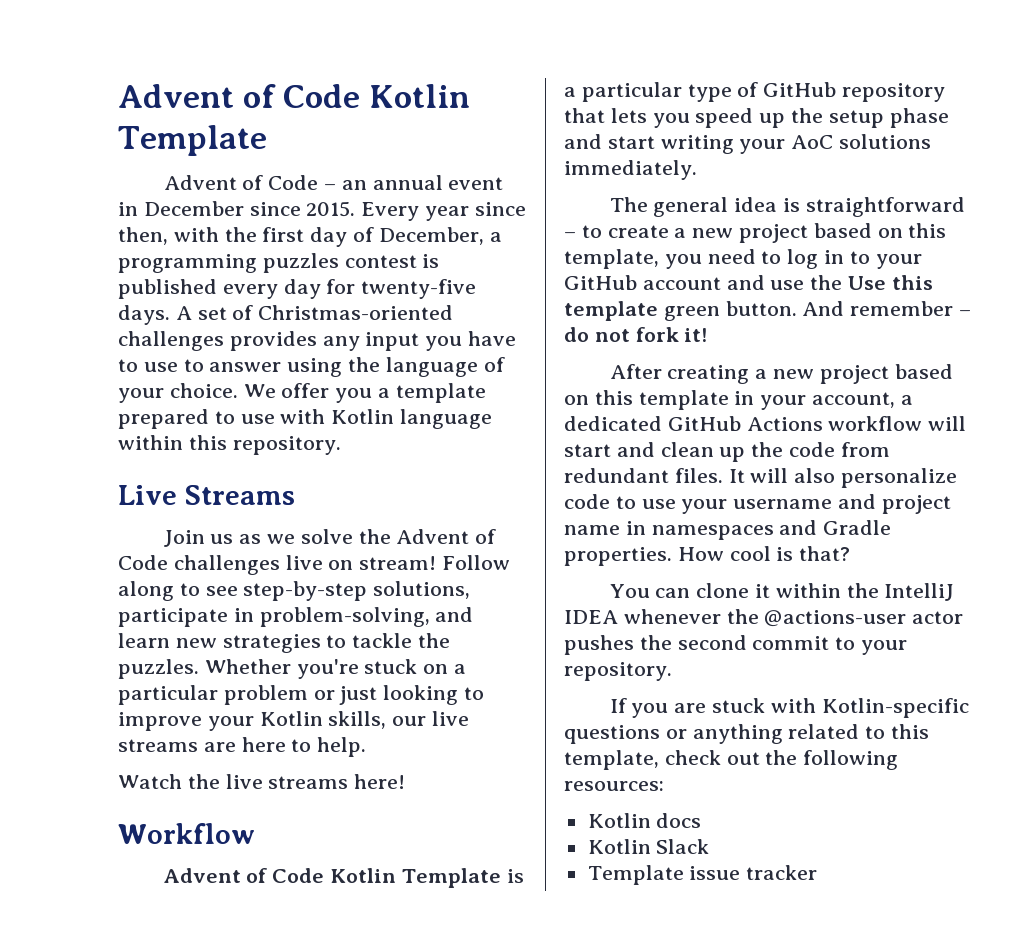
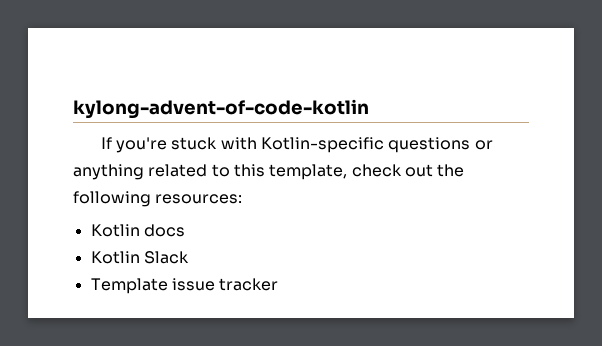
[118,84,471,108] [118,125,267,156] [163,175,504,190] [118,201,526,221] [118,227,502,247] [118,253,440,273] [118,279,477,299] [118,305,454,325] [118,331,517,351] [118,357,505,377] [118,383,486,403] [118,409,493,429] [118,435,341,455] [118,485,295,505] [163,529,497,547] [118,555,511,575] [118,581,471,601] [118,607,474,627] [118,633,451,653] [118,659,467,679] [118,685,485,705] [118,711,470,731] [118,737,367,757] [118,774,406,789] [118,823,255,844] [163,868,524,888] [564,82,946,102] [564,108,949,128] [564,134,932,154] [564,160,697,180] [609,197,965,217] [564,223,947,243] [564,249,922,269] [564,275,933,290] [564,301,972,321] [564,327,708,342] [609,364,953,384] [564,390,913,410] [564,416,967,431] [564,442,890,462] [564,468,958,488] [564,494,951,514] [564,520,892,540] [564,546,851,566] [609,583,955,601] [564,609,964,627] [564,635,908,655] [564,662,672,681] Advent of Code Kotlin Template // Advent of Code – an annual event in December since 2015. Every year since then, with the first day of December, a programming puzzles contest is published every day for twenty-five days. A set of Christmas-oriented challenges provides any input you have to use to answer using the language of your choice. We offer you a template prepared to use with Kotlin language within this repository. // Live Streams // Join us as we solve the Advent of Code challenges live on stream! Follow along to see step-by-step solutions, participate in problem-solving, and learn new strategies to tackle the puzzles. Whether you're stuck on a particular problem or just looking to improve your Kotlin skills, our live streams are here to help. // Watch the live streams here! // Workflow // Advent of Code Kotlin Template is a particular type of GitHub repository that lets you speed up the setup phase and start writing your AoC solutions immediately. // The general idea is straightforward – to create a new project based on this template, you need to log in to your GitHub account and use the Use this template green button. And remember – do not fork it! // After creating a new project based on this template in your account, a dedicated GitHub Actions workflow will start and clean up the code from redundant files. It will also personalize code to use your username and project name in namespaces and Gradle properties. How cool is that? // You can clone it within the IntelliJ IDEA whenever the @actions-user actor pushes the second commit to your repository. -> [73,99,369,119] kylong-advent-of-code-kotlin
[631,703,707,718] you are -> [115,137,167,153] you're

